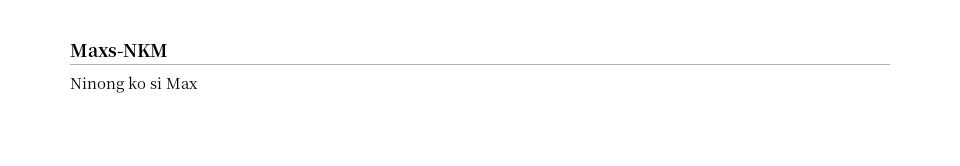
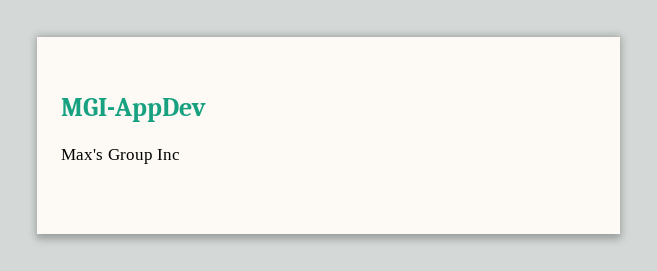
[70,44,168,57] [70,76,199,93] Maxs-NKM // Ninong ko si Max -> [61,98,206,122] [61,149,181,164] MGI-AppDev // Max's Group Inc

